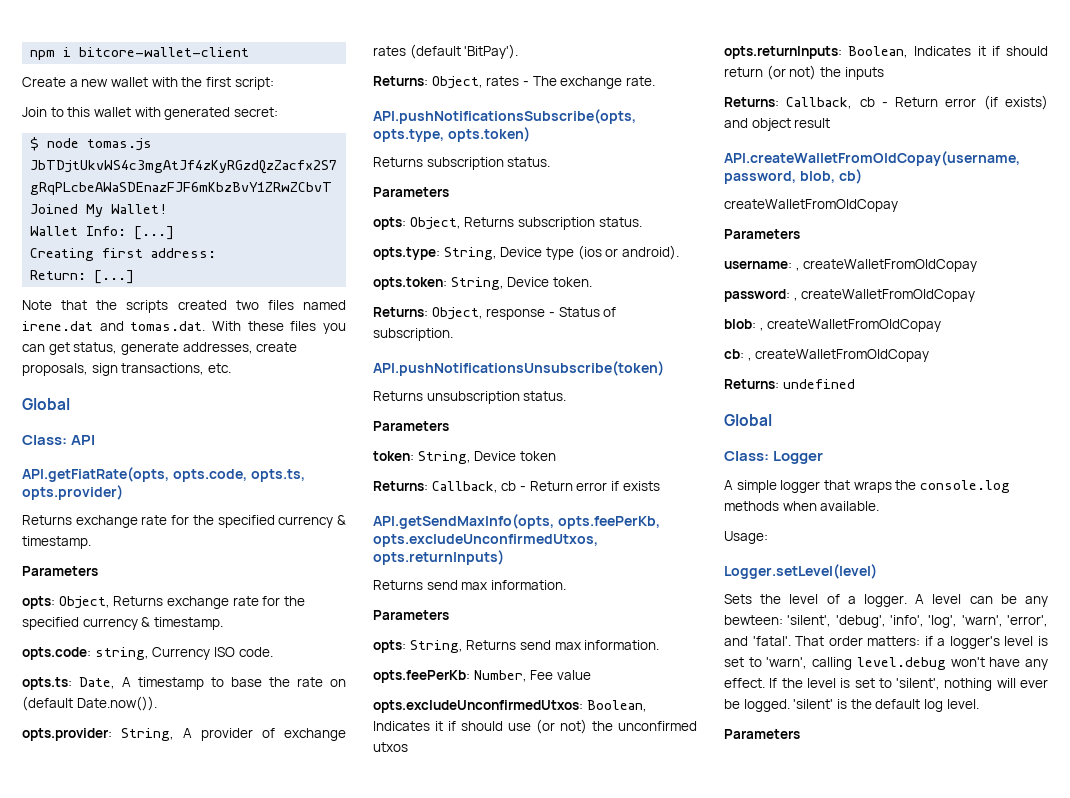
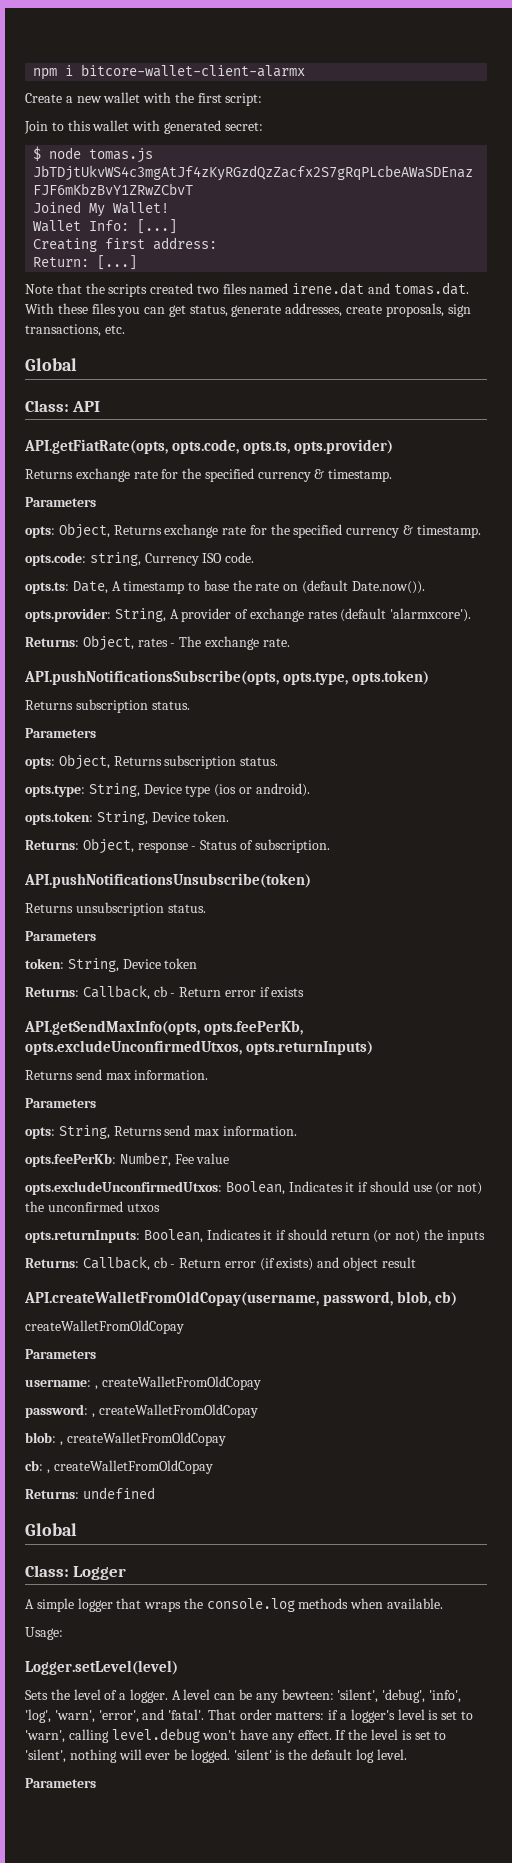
[79,47,250,57] bitcore-wallet-client -> [81,64,306,77] bitcore-wallet-client-alarmx
[464,44,519,59] 'BitPay'). -> [390,608,472,622] 'alarmxcore').

